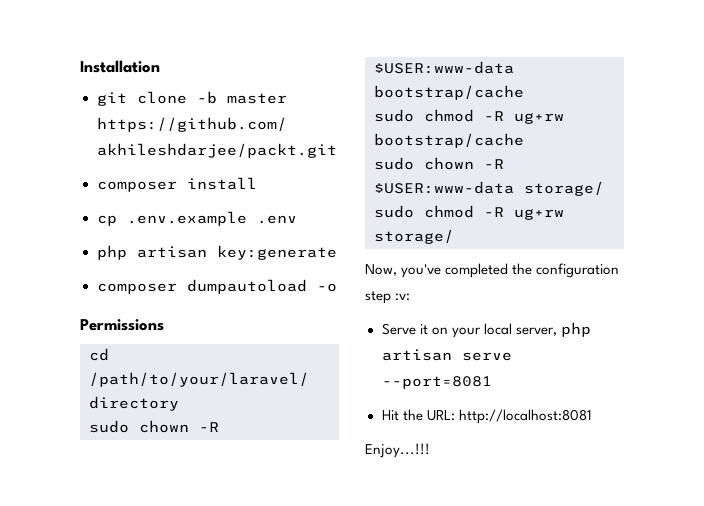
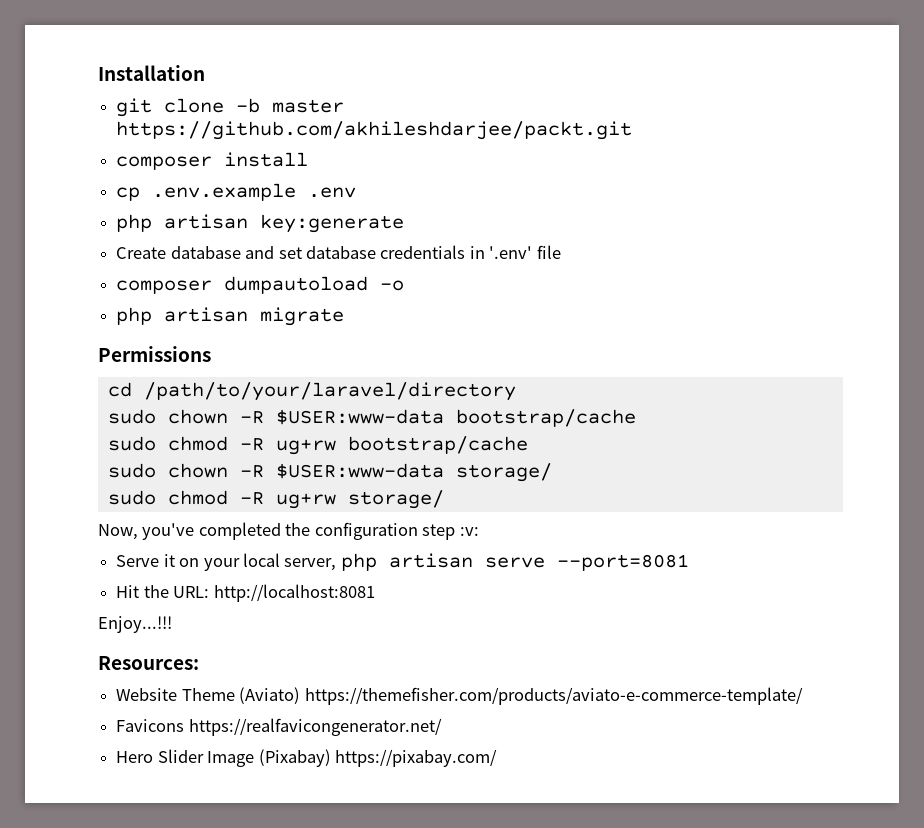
(337, 252) none -> [116,245,561,259] // Create database and set database credentials in '.env' file
(337, 287) none -> [116,307,345,326] // php artisan migrate
(430, 450) none -> [98,656,199,670] [116,687,803,705] [116,718,442,736] [116,749,497,767] // Resources: // Website Theme (Aviato) https://themefisher.com/products/aviato-e-commerce-template/ // Favicons https://realfavicongenerator.net/ // Hero Slider Image (Pixabay) https://pixabay.com/

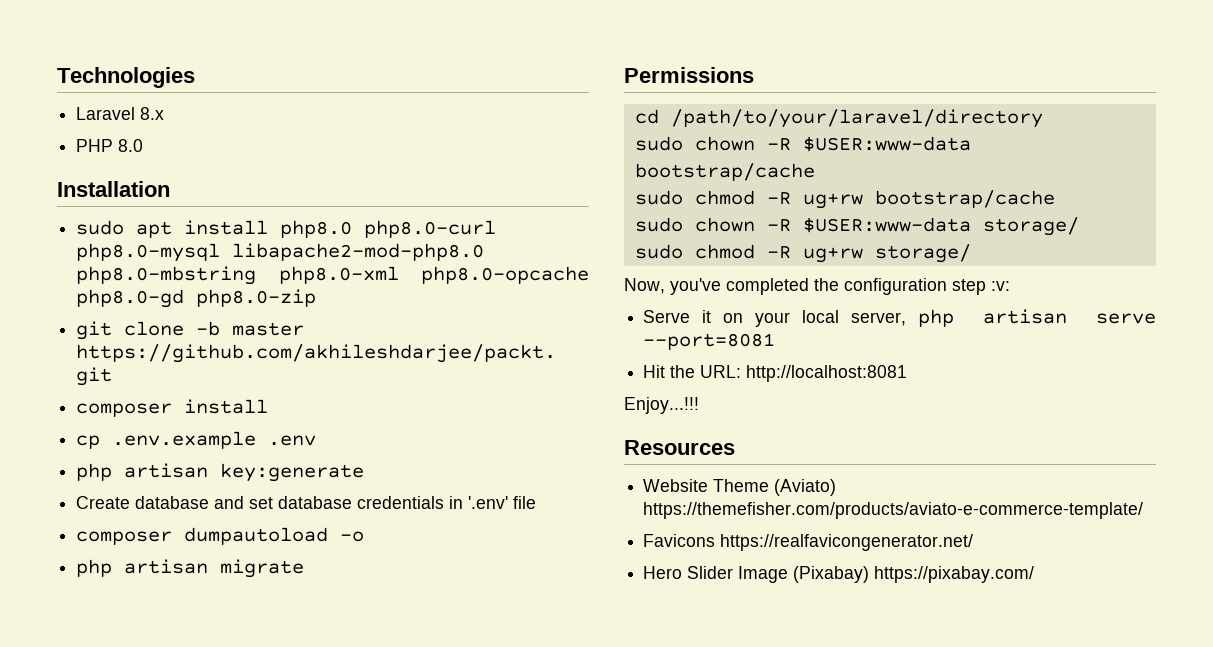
[98,65,205,81] Installation -> [57,67,195,88] [76,107,165,120] [76,139,144,152] [57,181,170,197] [76,220,497,238] [76,243,485,262] [76,266,589,285] [76,289,317,308] Technologies // Laravel 8.x // PHP 8.0 // Installation // sudo apt install php8.0 php8.0-curl php8.0-mysql libapache2-mod-php8.0 php8.0-mbstring php8.0-xml php8.0-opcache php8.0-gd php8.0-zip
[98,656,199,670] Resources: -> [624,440,735,455] Resources

